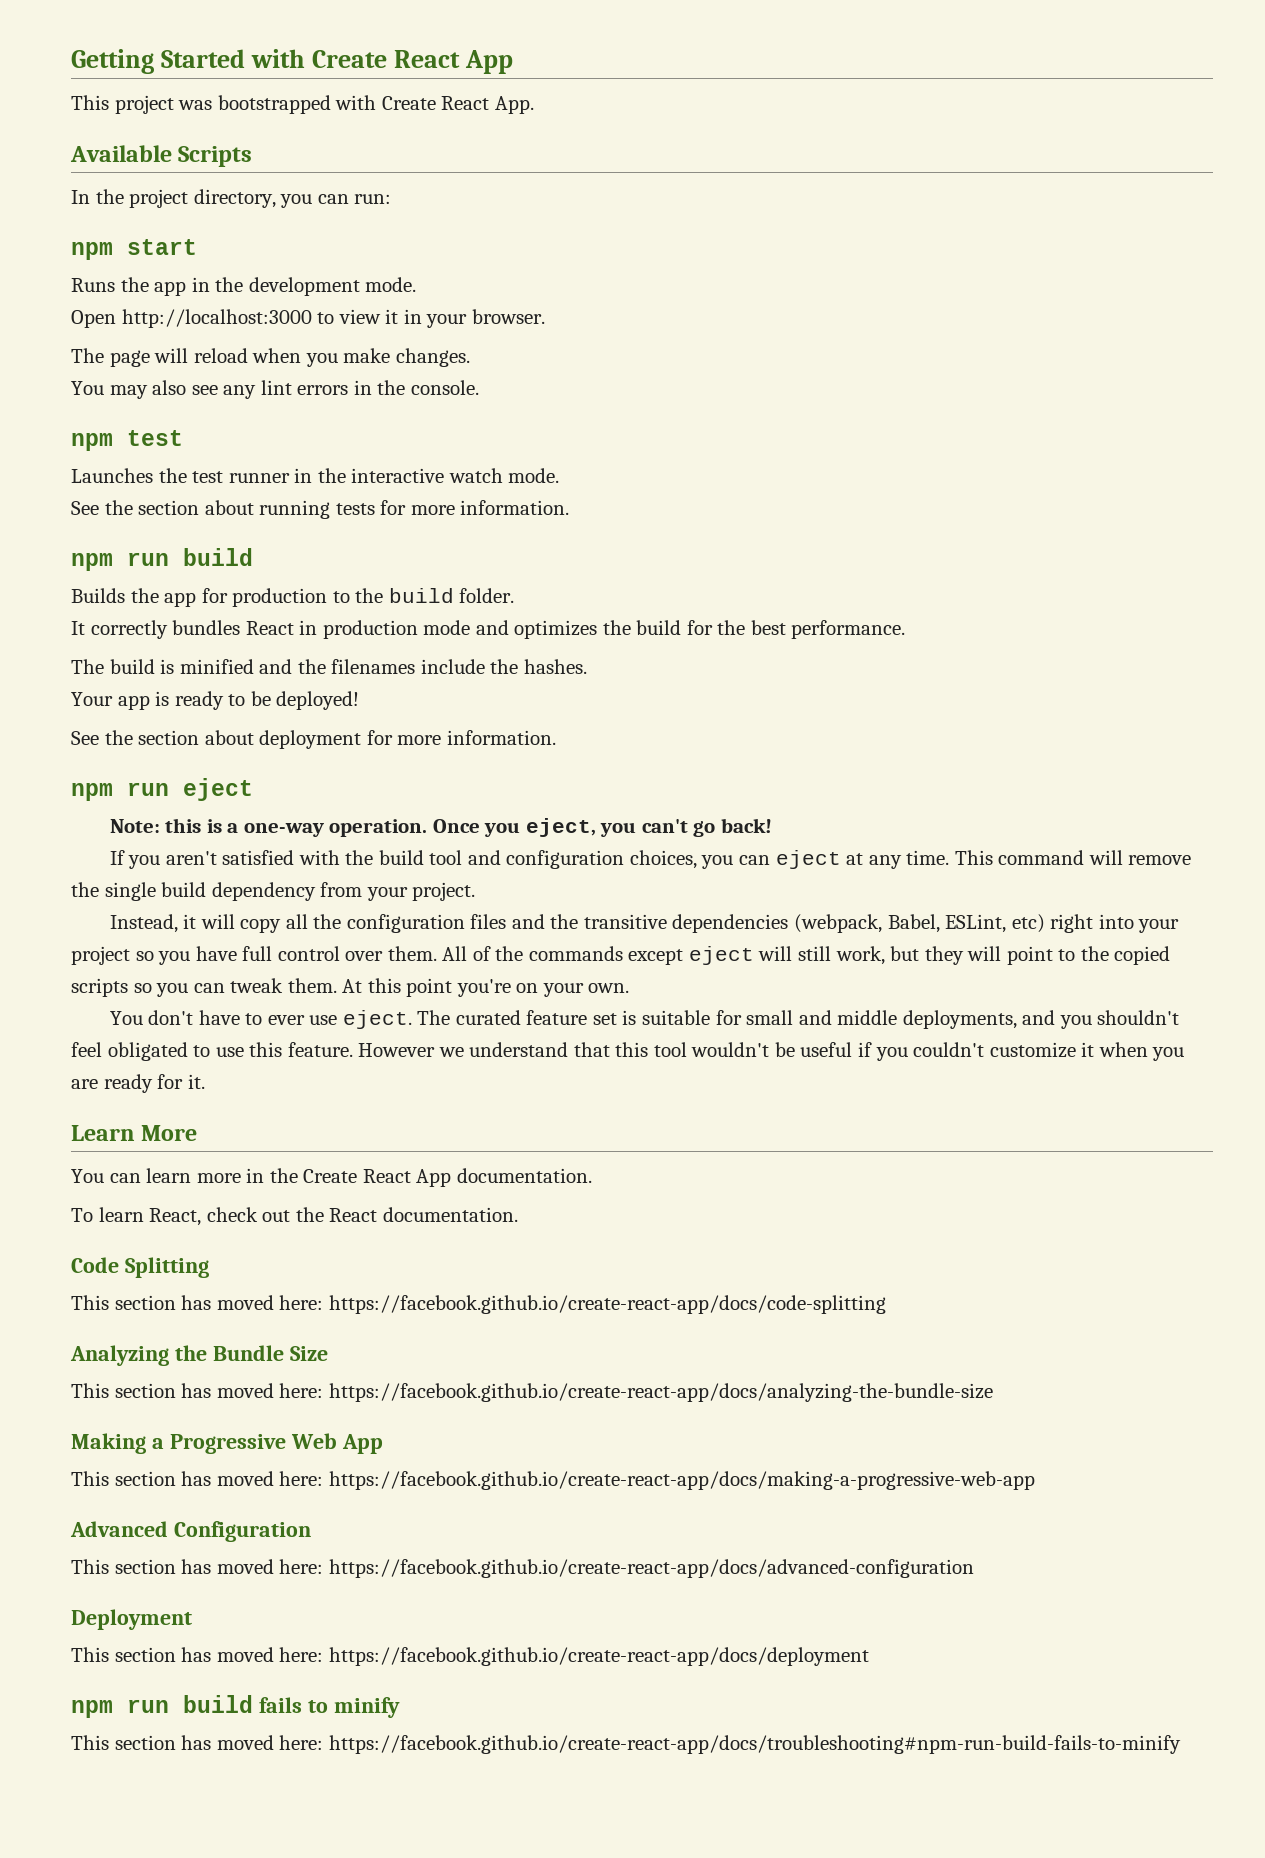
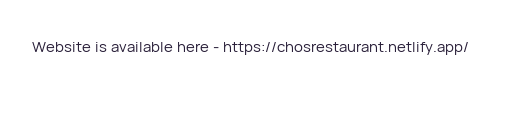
[71,49,514,74] [71,95,534,114] [70,145,253,167] [71,189,392,208] [71,239,197,260] [71,277,417,296] [71,309,545,328] [71,348,470,367] [71,380,479,399] [71,430,183,451] [71,468,560,483] [71,500,570,519] [71,548,253,571] [71,588,515,607] [71,620,906,639] [71,659,587,674] [71,691,360,710] [71,730,556,749] [71,778,253,801] [109,818,772,837] [109,850,1192,869] [71,882,476,901] [109,914,1180,933] [71,946,1171,965] [71,978,630,997] [109,1010,1180,1029] [71,1042,1185,1061] [71,1074,205,1093] [71,1125,198,1141] [71,1168,592,1187] [71,1207,518,1226] [71,1257,209,1278] [71,1295,886,1314] [70,1345,328,1366] [71,1383,993,1402] [71,1433,383,1454] [71,1471,1035,1490] [70,1521,311,1542] [71,1559,974,1578] [71,1609,192,1630] [71,1647,869,1666] [71,1695,400,1718] [71,1735,1181,1754] Getting Started with Create React App // This project was bootstrapped with Create React App. // Available Scripts // In the project directory, you can run: // npm start // Runs the app in the development mode. // Open http://localhost:3000 to view it in your browser. // The page will reload when you make changes. // You may also see any lint errors in the console. // npm test // Launches the test runner in the interactive watch mode. // See the section about running tests for more information. // npm run build // Builds the app for production to the build folder. // It correctly bundles React in production mode and optimizes the build for the best performance. // The build is minified and the filenames include the hashes. // Your app is ready to be deployed! // See the section about deployment for more information. // npm run eject // Note: this is a one-way operation. Once you eject, you can't go back! // If you aren't satisfied with the build tool and configuration choices, you can eject at any time. This command will remove the single build dependency from your project. // Instead, it will copy all the configuration files and the transitive dependencies (webpack, Babel, ESLint, etc) right into your project so you have full control over them. All of the commands except eject will still work, but they will point to the copied scripts so you can tweak them. At this point you're on your own. // You don't have to ever use eject. The curated feature set is suitable for small and middle deployments, and you shouldn't feel obligated to use this feature. However we understand that this tool wouldn't be useful if you couldn't customize it when you are ready for it. // Learn More // You can learn more in the Create React App documentation. // To learn React, check out the React documentation. // Code Splitting // This section has moved here: https://facebook.github.io/create-react-app/docs/code-splitting // Analyzing the Bundle Size // This section has moved here: https://facebook.github.io/create-react-app/docs/analyzing-the-bundle-size // Making a Progressive Web App // This section has moved here: https://facebook.github.io/create-react-app/docs/making-a-progressive-web-app // Advanced Configuration // This section has moved here: https://facebook.github.io/create-react-app/docs/advanced-configuration // Deployment // This section has moved here: https://facebook.github.io/create-react-app/docs/deployment // npm run build fails to minify // This section has moved here: https://facebook.github.io/create-react-app/docs/troubleshooting#npm-run-build-fails-to-minify -> [32,42,470,55] Website is available here - https://chosrestaurant.netlify.app/

